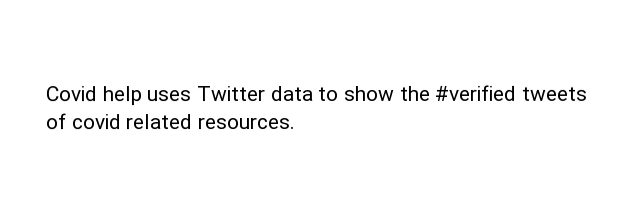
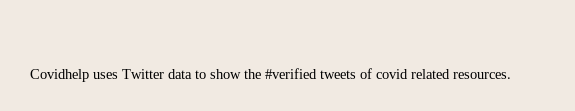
[45,86,142,106] Covid help -> [30,69,89,82] Covidhelp

